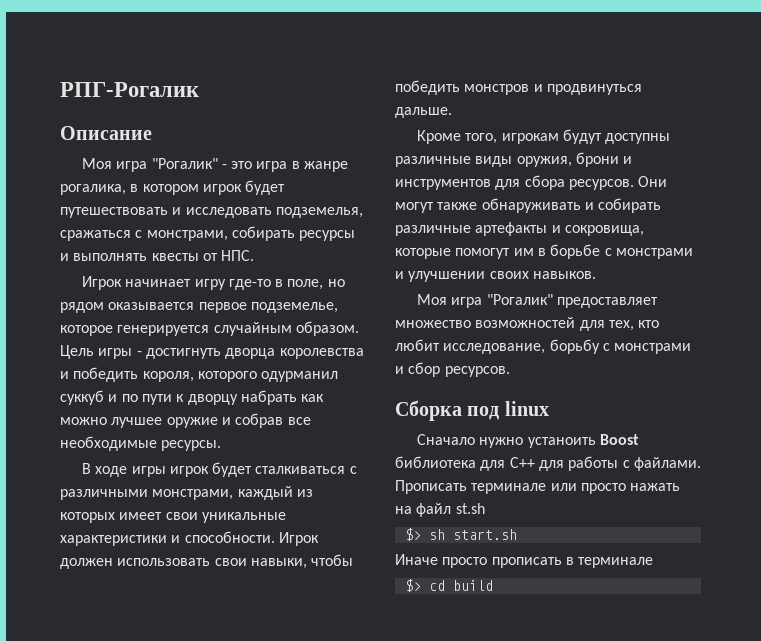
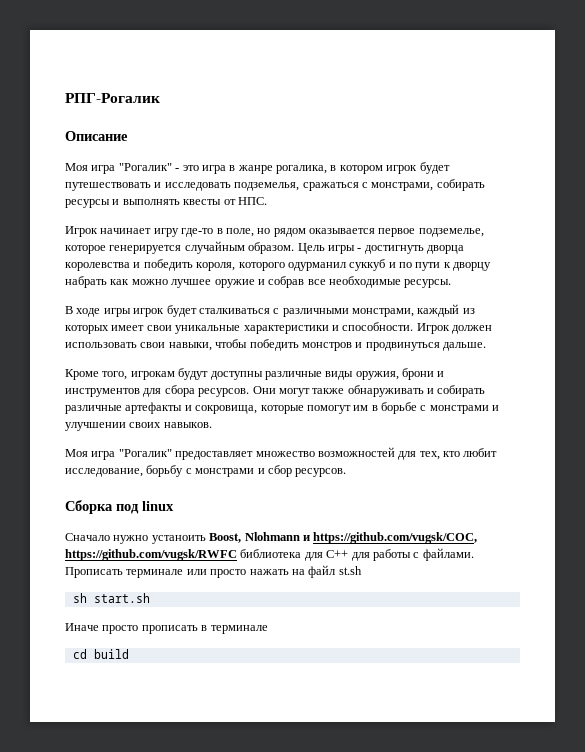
[599,434,639,445] Boost -> [209,532,478,544] [65,549,237,561] Boost, Nlohmann и https://github.com/vugsk/COC, https://github.com/vugsk/RWFC
[404,528,421,541] $> -> (362, 570) none
[404,579,421,592] $> -> (268, 629) none

